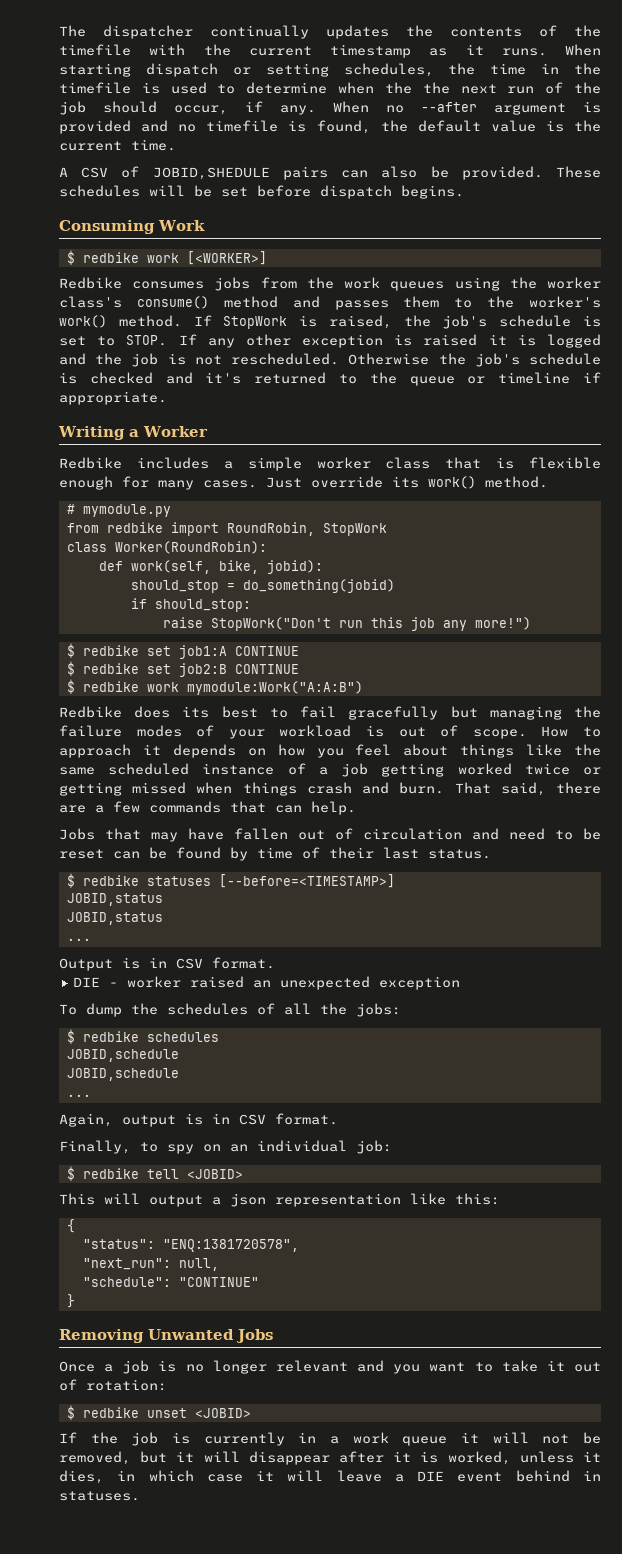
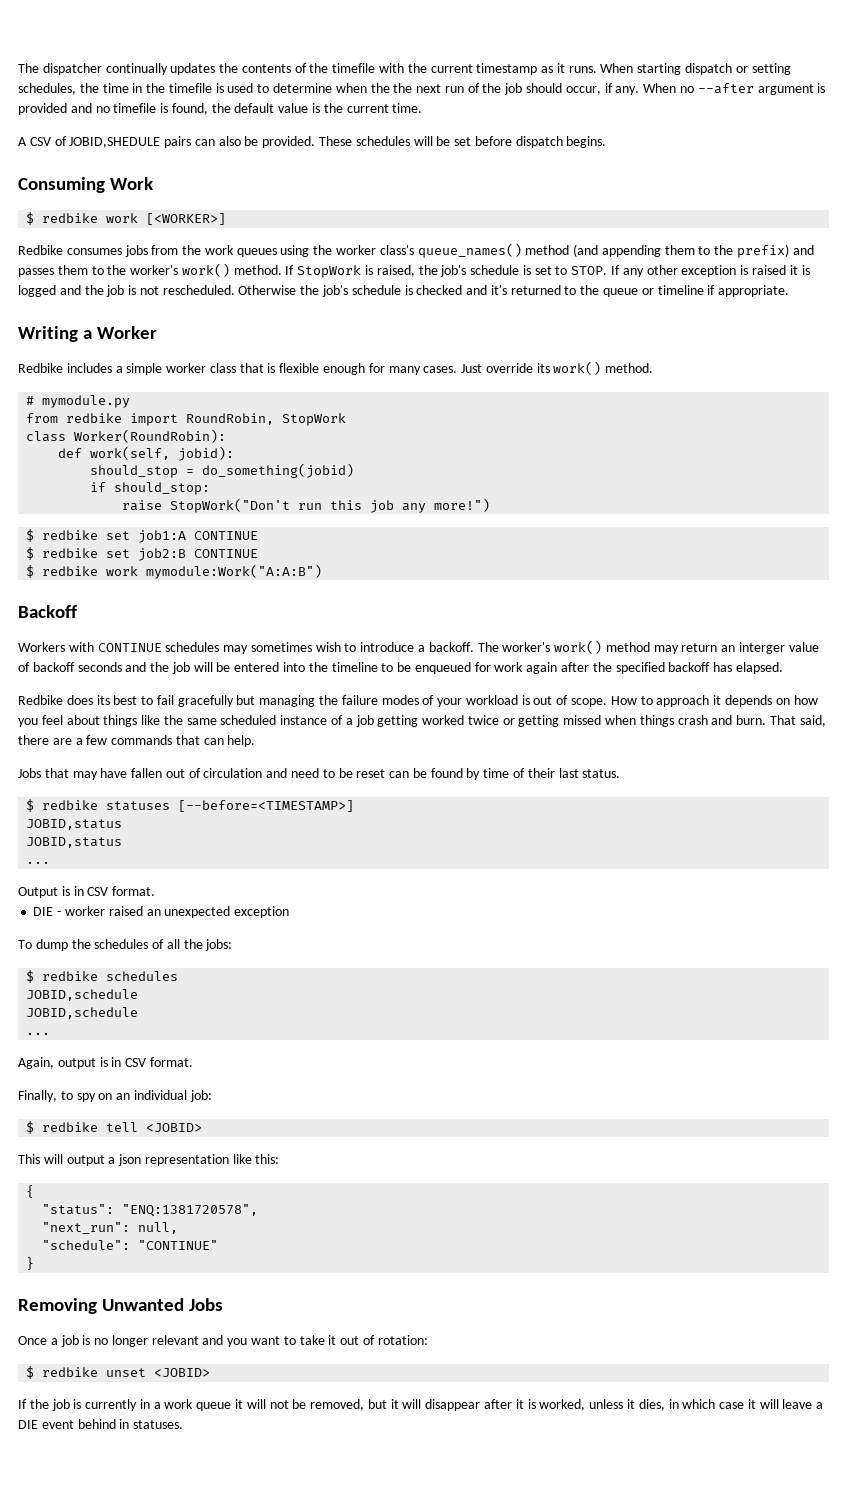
[136,296,278,309] consume() method -> [417,243,790,258] queue_names() method (and appending them to the prefix)
[218,560,259,574] bike, -> (171, 453) none
(363, 688) none -> [18,605,77,618] [18,640,819,654] [18,662,783,674] // Backoff // Workers with CONTINUE schedules may sometimes wish to introduce a backoff. The worker's work() method may return an interger value of backoff seconds and the job will be entered into the timeline to be enqueued for work again after the specified backoff has elapsed.

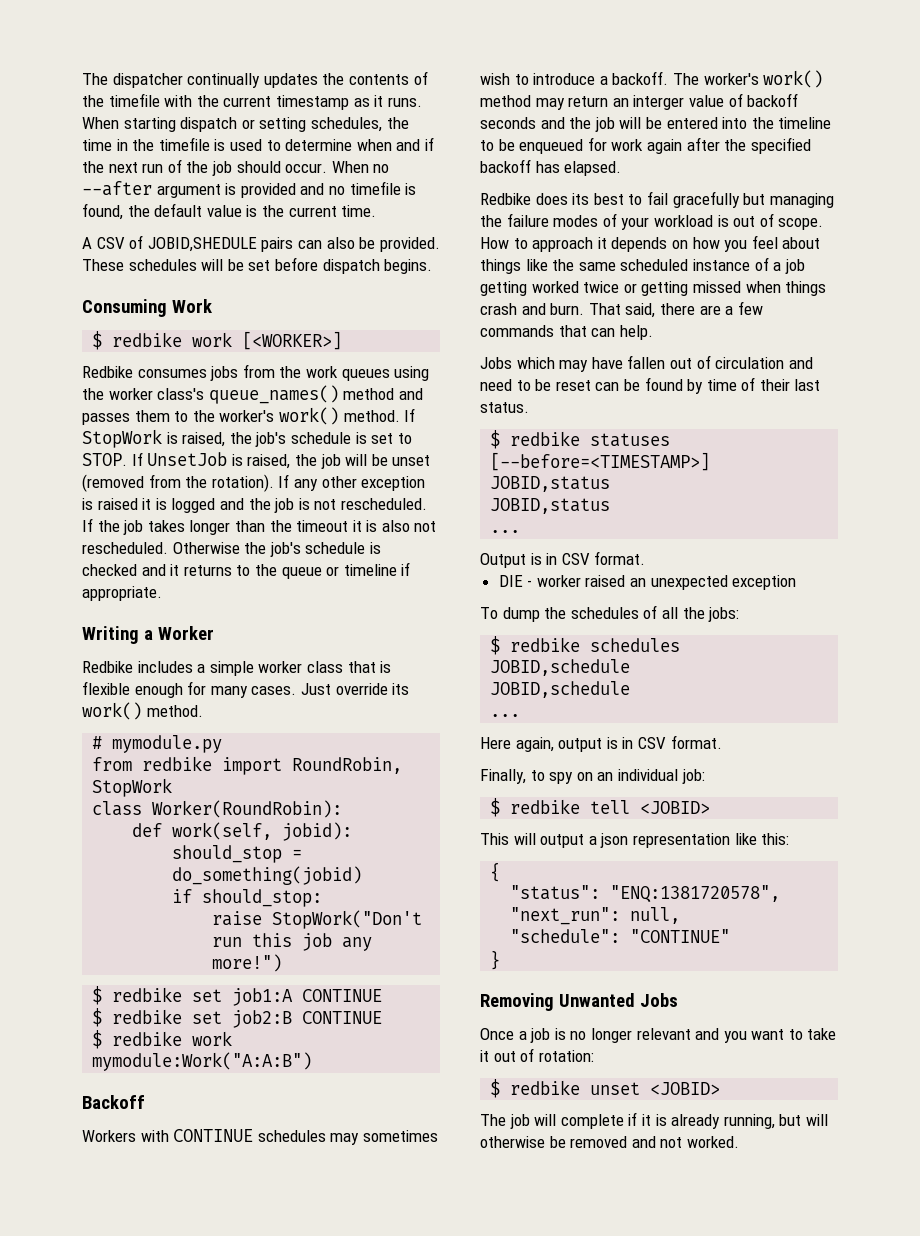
[370,83,390,93] the -> [396,137,434,151] and if
[565,83,640,95] occur, if any. -> [285,163,328,173] occur.
[573,244,790,258] (and appending them to the prefix) -> (395, 394) none
(621, 270) none -> [147,452,431,469] [82,474,290,492] UnsetJob is raised, the job will be unset (removed from the rotation). If
(235, 290) none -> [82,518,437,535] [82,542,168,554] If the job takes longer than the timeout it is also not rescheduled.
[490,285,561,295] it's returned -> [170,564,232,576] it returns
[44,768,69,778] that -> [516,357,555,369] which
[18,1057,54,1069] Again, -> [480,737,554,752] Here again,
[18,1399,824,1411] [18,1419,184,1429] If the job is currently in a work queue it will not be removed, but it will disappear after it is worked, unless it dies, in which case it will leave a DIE event behind in statuses. -> [480,1112,828,1129] [480,1136,739,1148] The job will complete if it is already running, but will otherwise be removed and not worked.

